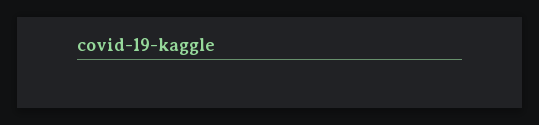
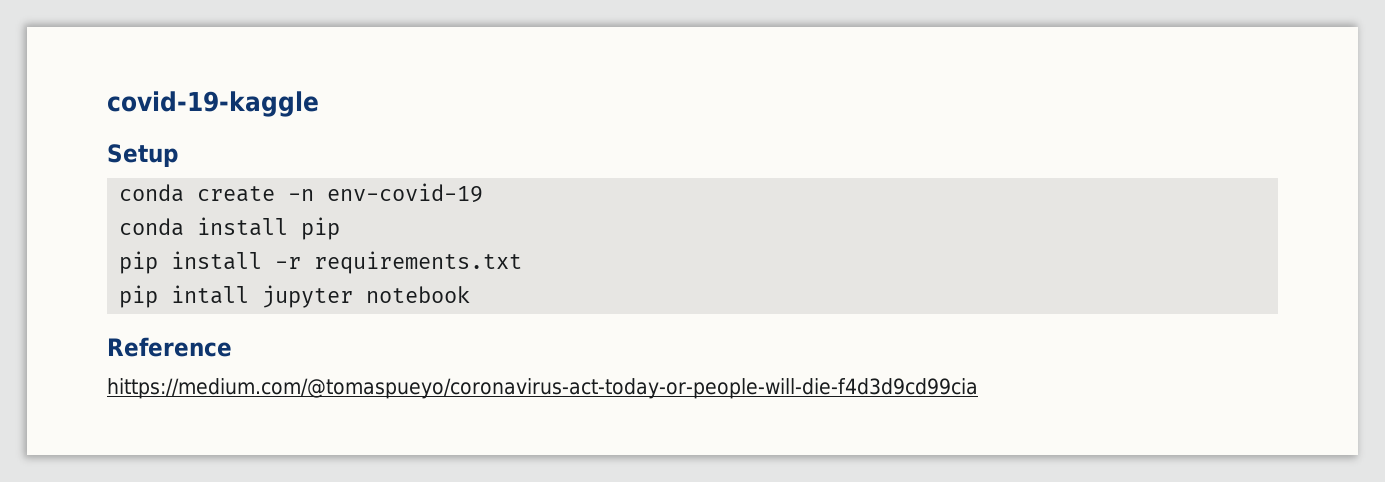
(215, 46) none -> [107,144,178,167] [119,183,484,203] [119,217,341,240] [119,251,523,274] [119,285,471,308] [107,337,232,357] [107,378,978,399] // Setup // conda create -n env-covid-19 // conda install pip // pip install -r requirements.txt // pip intall jupyter notebook // Reference // hittps://medium.com/@tomaspueyo/coronavirus-act-today-or-people-will-die-f4d3d9cd99cia

